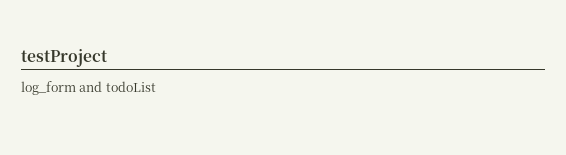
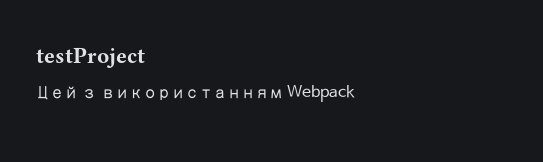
[21,81,156,95] log_form and todoList -> [36,85,355,102] Цей з використанням Webpack

